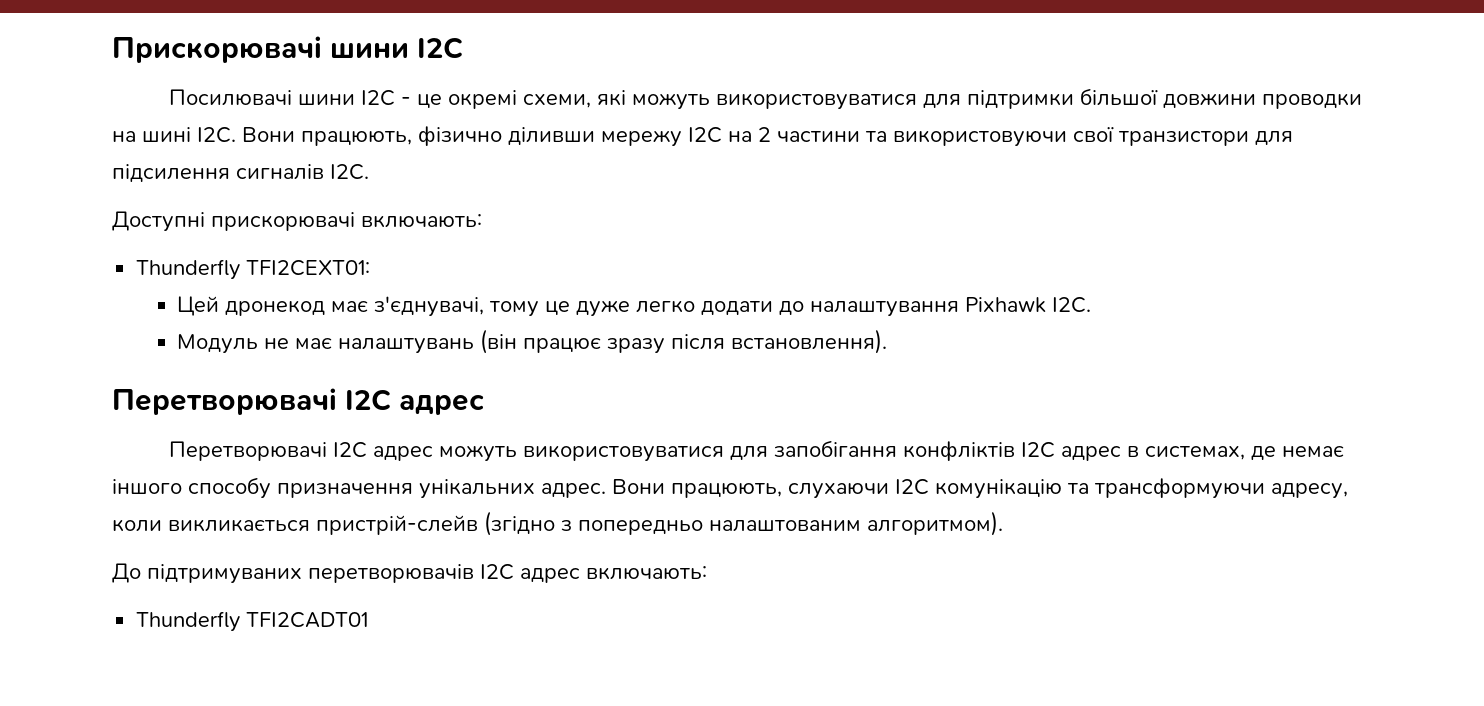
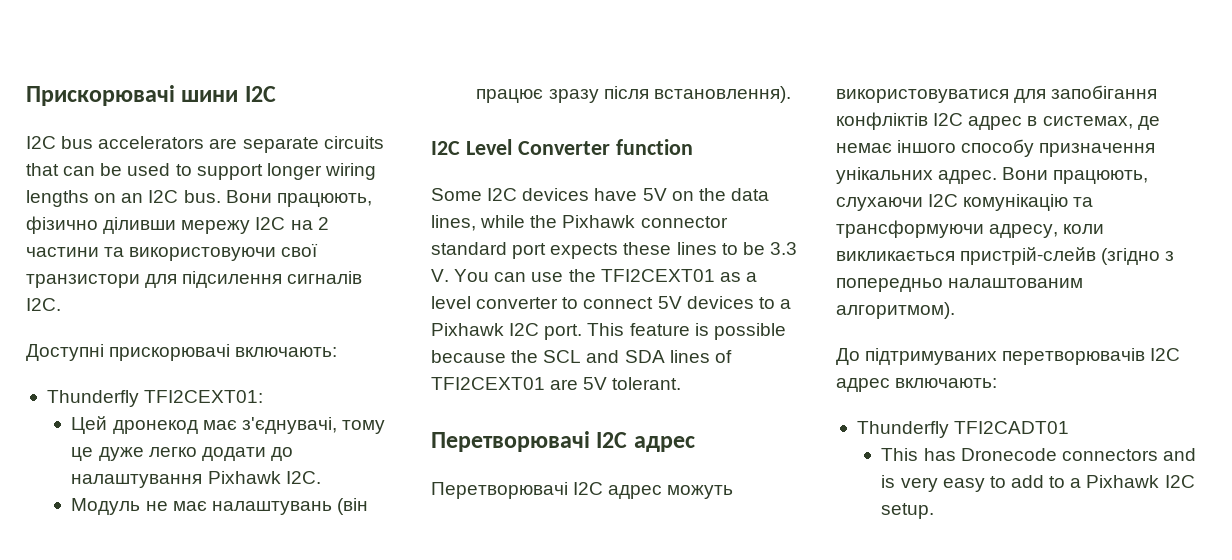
[169,88,1363,110] [112,127,236,143] Посилювачі шини I2C - це окремі схеми, які можуть використовуватися для підтримки більшої довжини проводки на шині I2C. -> [26,136,384,153] [26,163,376,180] [26,190,221,207] I2C bus accelerators are separate circuits that can be used to support longer wiring lengths on an I2C bus.
(888, 341) none -> [431,139,693,155] [431,188,769,201] [431,215,728,231] [431,242,797,259] [431,269,757,282] [431,296,791,309] [431,323,786,340] [431,350,732,363] [431,377,682,390] // I2C Level Converter function // Some I2C devices have 5V on the data lines, while the Pixhawk connector standard port expects these lines to be 3.3 V. You can use the TFI2CEXT01 as a level converter to connect 5V devices to a Pixhawk I2C port. This feature is possible because the SCL and SDA lines of TFI2CEXT01 are 5V tolerant.
(369, 620) none -> [881,448,1196,461] [881,475,1195,492] [881,503,935,519] // This has Dronecode connectors and is very easy to add to a Pixhawk I2C setup.

